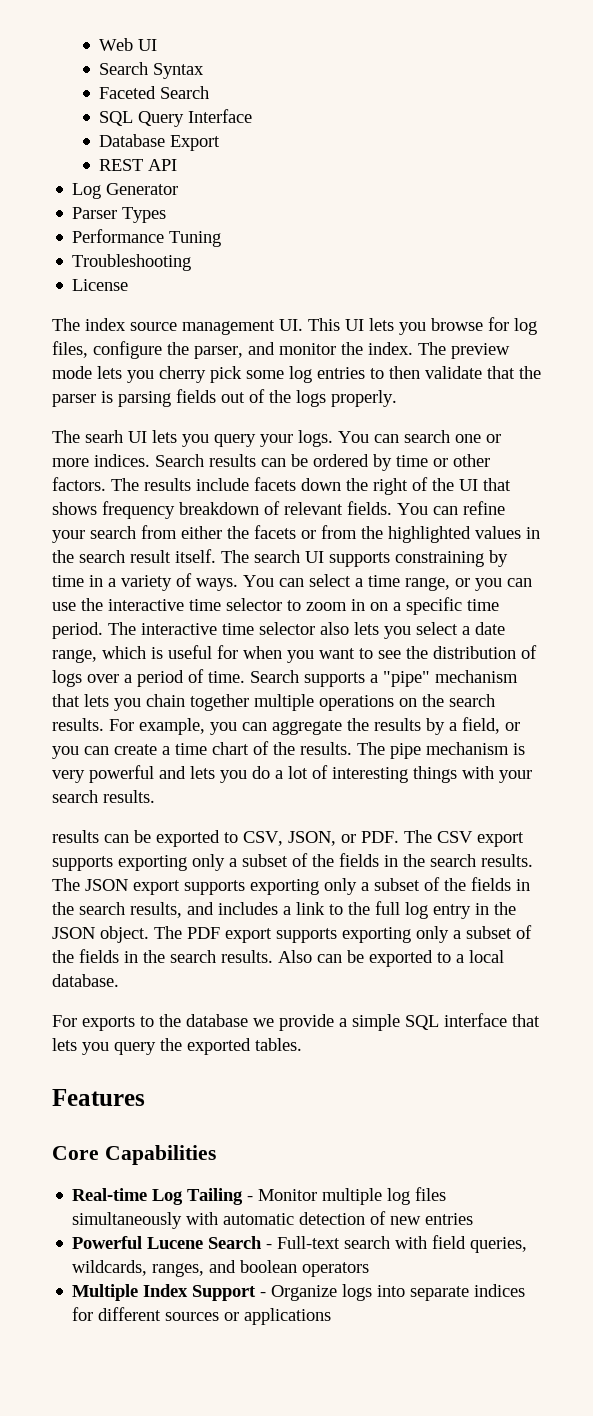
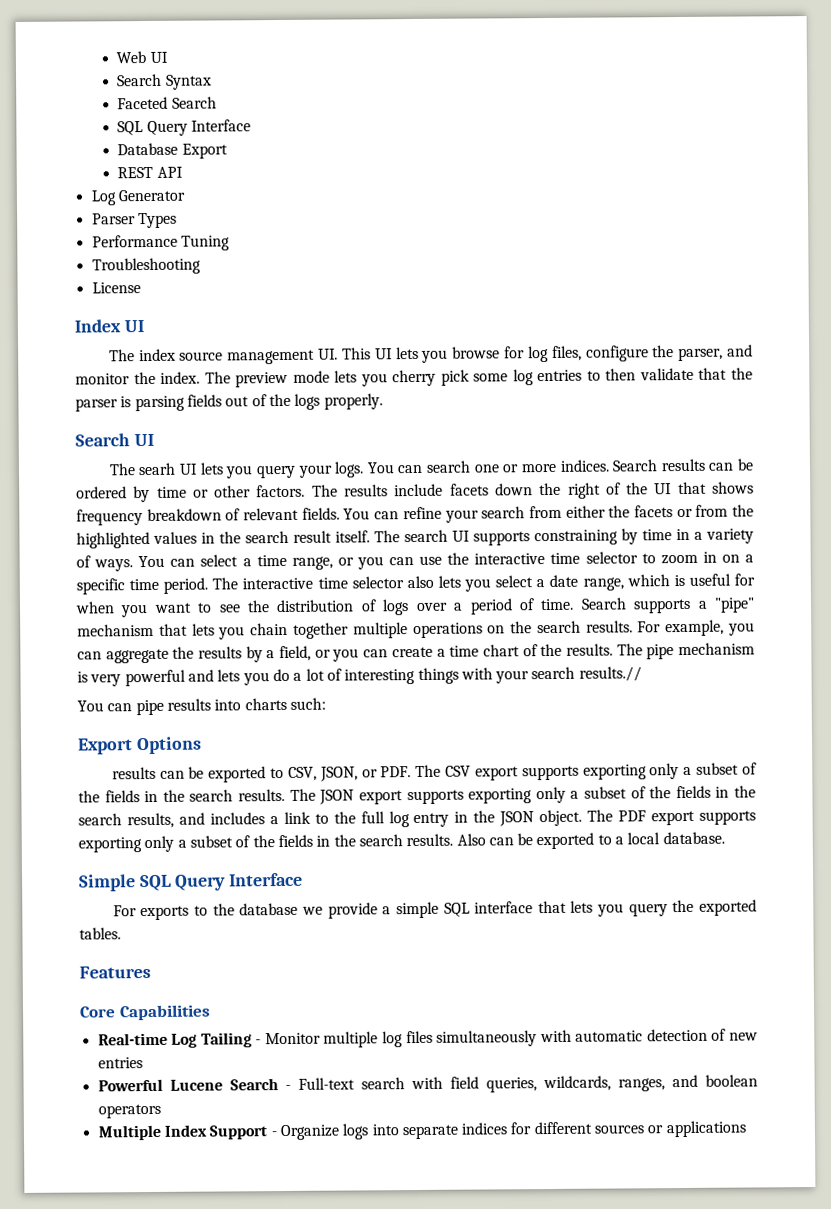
(129, 285) none -> [74,319,144,333] // Index UI
(397, 398) none -> [75,433,154,447] // Search UI
[103,790,155,803] results. -> [578,666,642,682] [77,697,326,716] [77,736,202,755] results.// // You can pipe results into charts such: // Export Options
(119, 980) none -> [79,872,304,892] // Simple SQL Query Interface

